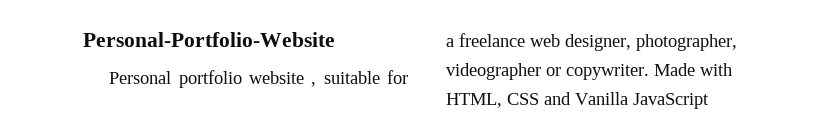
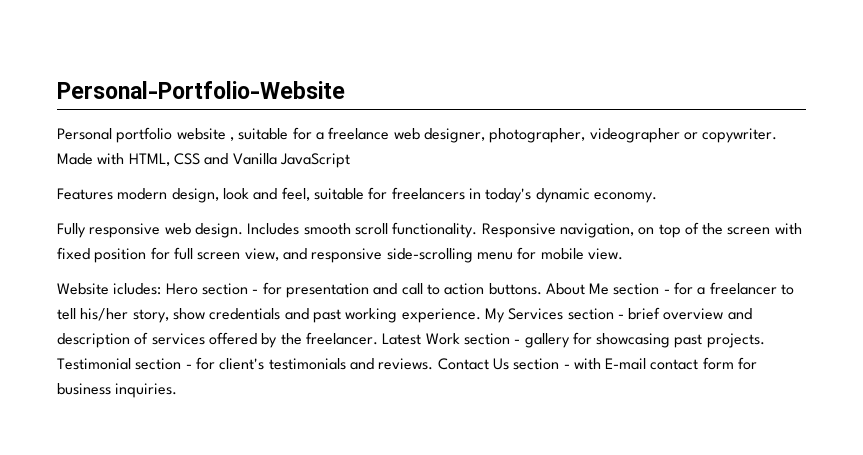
(709, 101) none -> [57,187,657,203] [57,222,802,238] [57,247,623,263] [57,282,795,298] [57,307,752,323] [57,332,765,348] [57,357,758,370] [57,383,178,398] // Features modern design, look and feel, suitable for freelancers in today's dynamic economy. // Fully responsive web design. Includes smooth scroll functionality. Responsive navigation, on top of the screen with fixed position for full screen view, and responsive side-scrolling menu for mobile view. // Website icludes: Hero section - for presentation and call to action buttons. About Me section - for a freelancer to tell his/her story, show credentials and past working experience. My Services section - brief overview and description of services offered by the freelancer. Latest Work section - gallery for showcasing past projects. Testimonial section - for client's testimonials and reviews. Contact Us section - with E-mail contact form for business inquiries.

